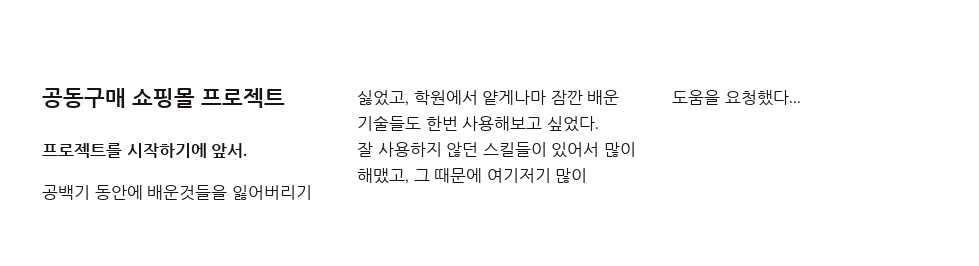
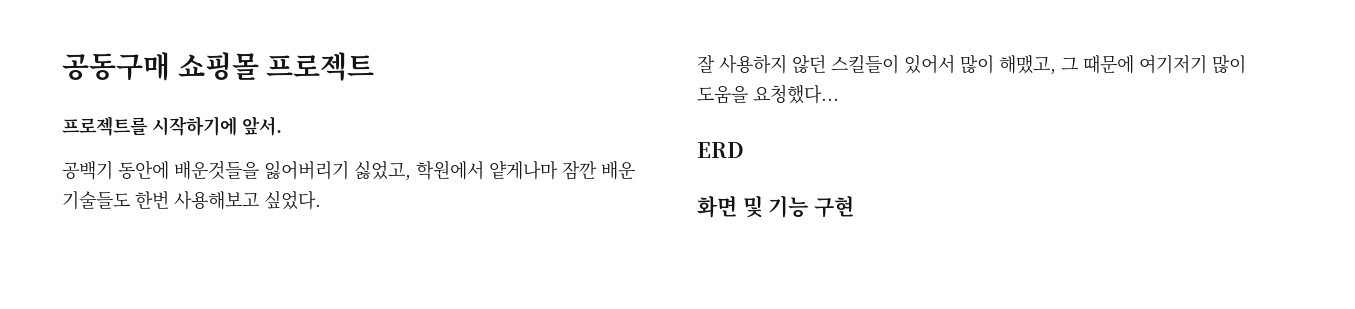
(801, 98) none -> [697,142,744,158] [697,195,855,218] // ERD // 화면 및 기능 구현

